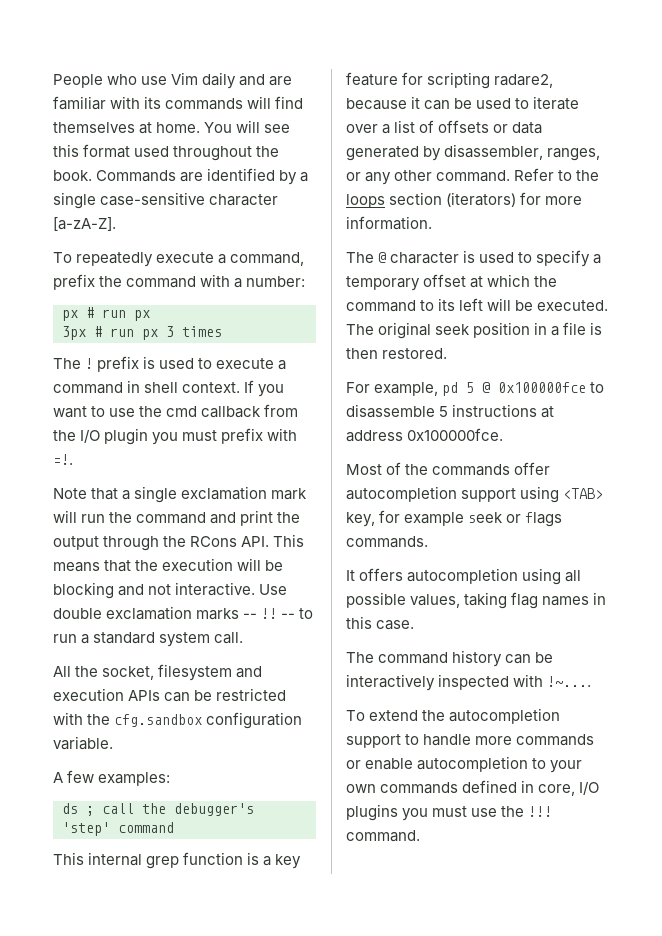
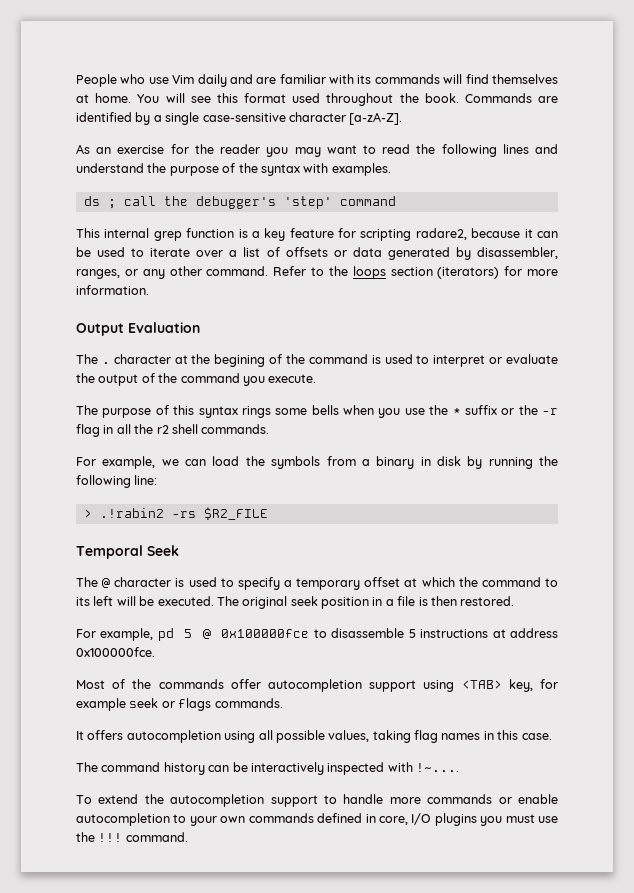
[53,252,305,267] [53,274,306,290] [62,307,150,321] [62,326,222,340] [53,356,287,372] [53,380,285,397] [53,404,299,418] [53,428,298,445] [53,454,73,465] [53,486,308,503] [53,510,301,526] [53,534,305,551] [53,558,284,572] [53,582,288,599] [53,606,314,620] [53,632,244,647] [53,664,263,681] [53,688,287,702] [53,712,303,729] [53,736,113,750] [53,770,171,786] To repeatedly execute a command, prefix the command with a number: // px # run px // 3px # run px 3 times // The ! prefix is used to execute a command in shell context. If you want to use the cmd callback from the I/O plugin you must prefix with =!. // Note that a single exclamation mark will run the command and print the output through the RCons API. This means that the execution will be blocking and not interactive. Use double exclamation marks -- !! -- to run a standard system call. // All the socket, filesystem and execution APIs can be restricted with the cfg.sandbox configuration variable. // A few examples: -> [76,144,558,157] [76,163,391,176] As an exercise for the reader you may want to read the following lines and understand the purpose of the syntax with examples.
(432, 223) none -> [76,322,200,336] [76,354,558,367] [76,373,317,386] [76,405,558,418] [76,424,270,437] [76,456,558,469] [76,475,158,488] [83,507,268,520] [76,545,179,559] // Output Evaluation // The . character at the begining of the command is used to interpret or evaluate the output of the command you execute. // The purpose of this syntax rings some bells when you use the * suffix or the -r flag in all the r2 shell commands. // For example, we can load the symbols from a binary in disk by running the following line: // > .!rabin2 -rs $R2_FILE // Temporal Seek

